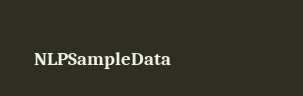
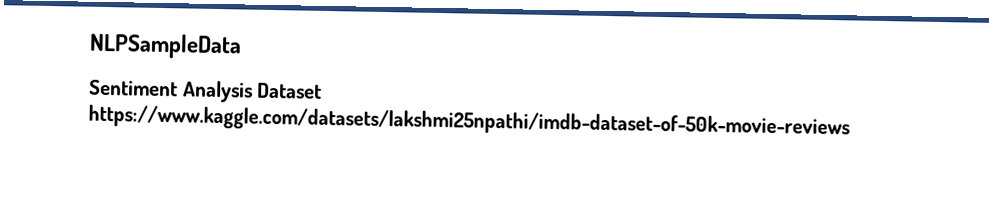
(171, 60) none -> [89,79,323,103] [88,104,850,140] // Sentiment Analysis Dataset https://www.kaggle.com/datasets/lakshmi25npathi/imdb-dataset-of-50k-movie-reviews

